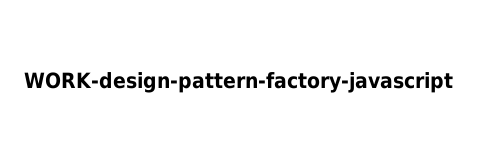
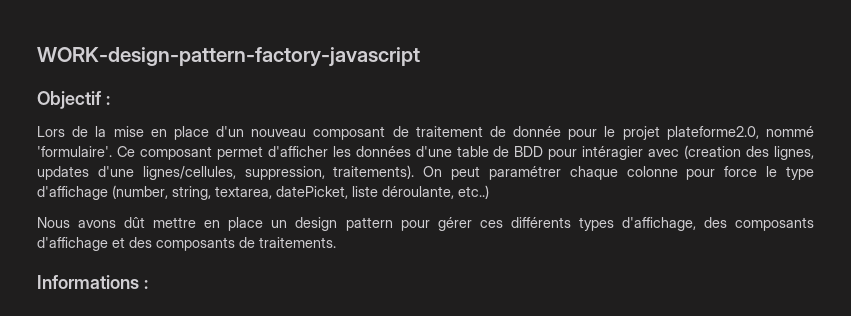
(453, 82) none -> [37,91,110,109] [37,126,814,140] [37,145,814,160] [37,165,814,180] [37,185,489,200] [37,217,814,231] [37,237,336,251] [37,275,148,289] // Objectif : // Lors de la mise en place d'un nouveau composant de traitement de donnée pour le projet plateforme2.0, nommé 'formulaire'. Ce composant permet d'afficher les données d'une table de BDD pour intéragier avec (creation des lignes, updates d'une lignes/cellules, suppression, traitements). On peut paramétrer chaque colonne pour force le type d'affichage (number, string, textarea, datePicket, liste déroulante, etc..) // Nous avons dût mettre en place un design pattern pour gérer ces différents types d'affichage, des composants d'affichage et des composants de traitements. // Informations :

